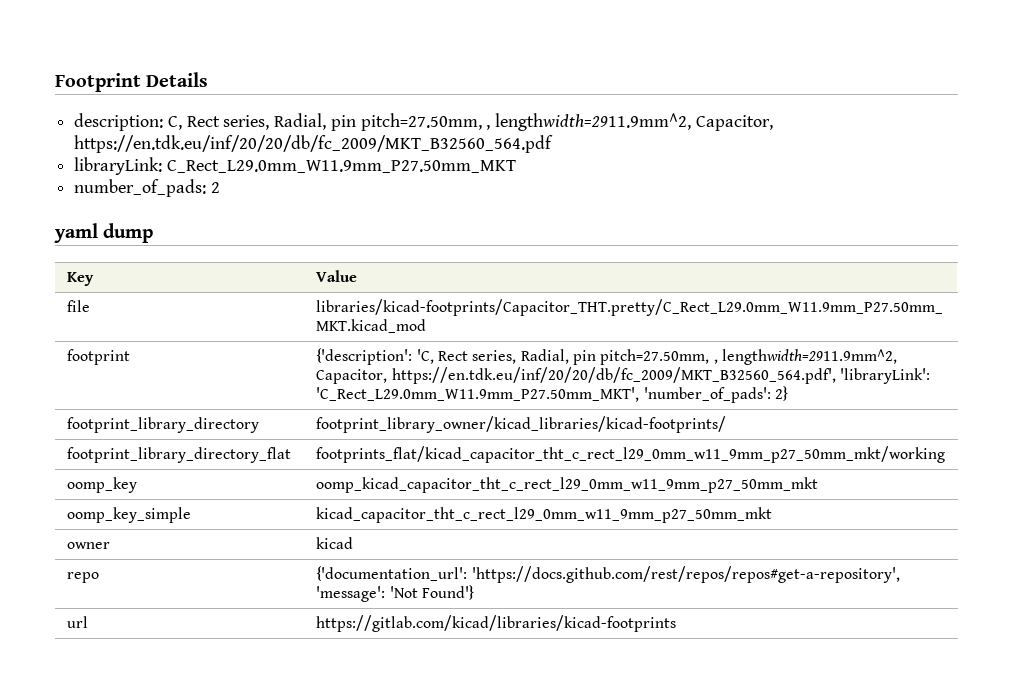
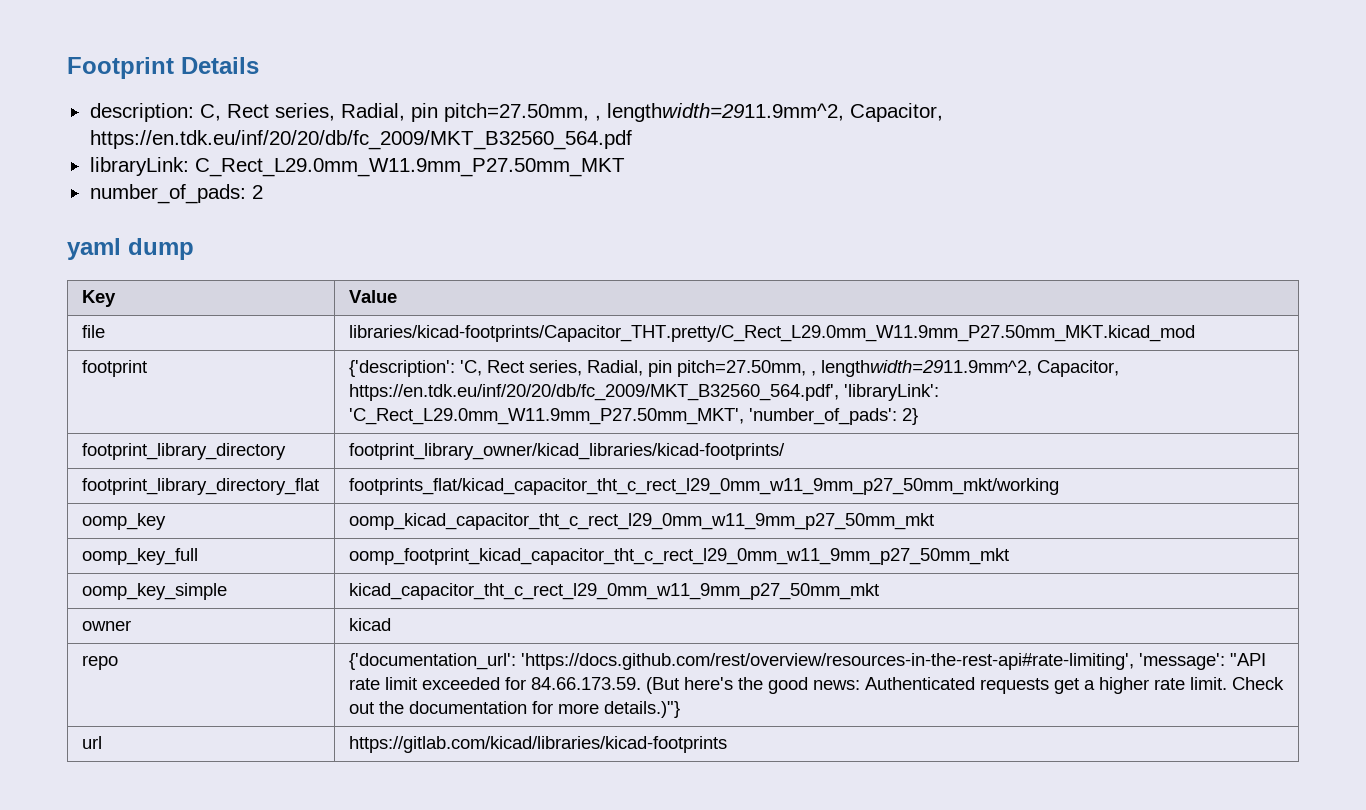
(819, 485) none -> [81,548,198,565] [348,548,1009,565] // oomp_key_full | oomp_footprint_kicad_capacitor_tht_c_rect_l29_0mm_w11_9mm_p27_50mm_mkt
[471,566,900,583] [316,585,475,602] 'https://docs.github.com/rest/repos/repos#get-a-repository', 'message': 'Not Found'} -> [520,653,1266,670] [348,677,1284,694] [348,701,680,718] 'https://docs.github.com/rest/overview/resources-in-the-rest-api#rate-limiting', 'message': "API rate limit exceeded for 84.66.173.59. (But here's the good news: Authenticated requests get a higher rate limit. Check out the documentation for more details.)"}

